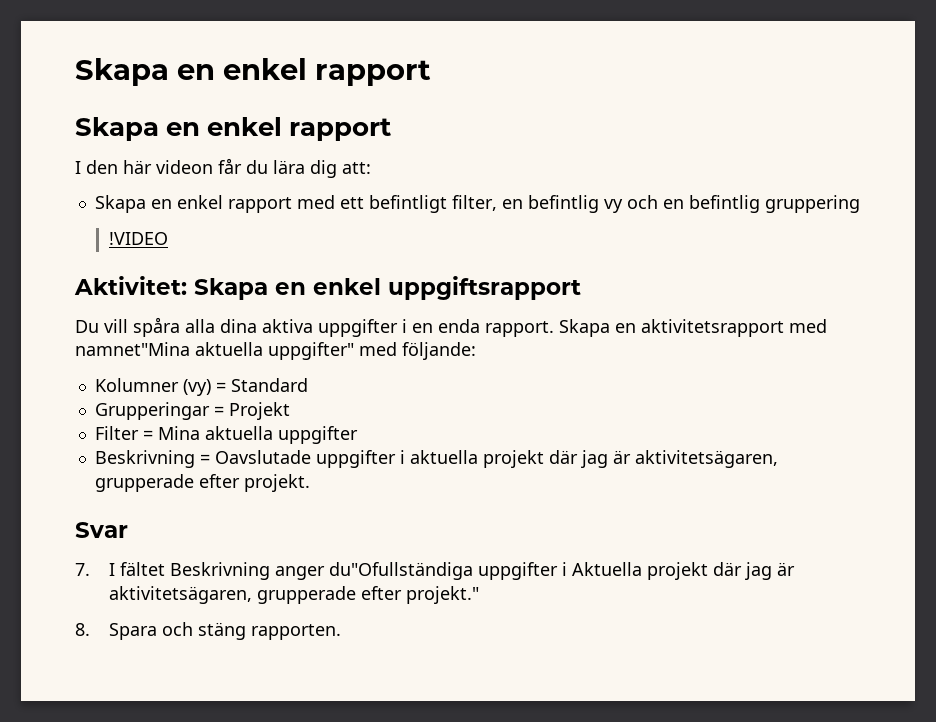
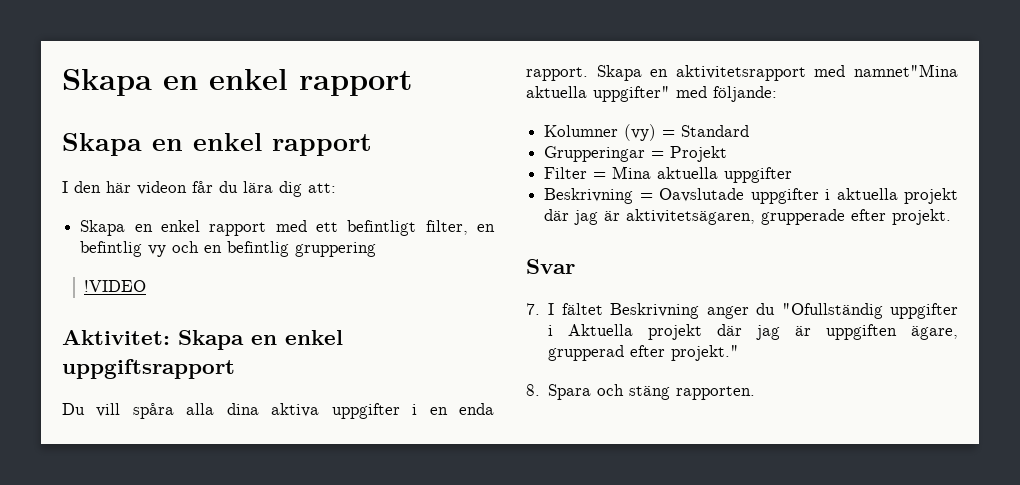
[329,562,474,580] du"Ofullständiga -> [756,303,883,319] du "Ofullständig
[109,586,357,604] aktivitetsägaren, grupperade -> [826,324,958,340] [548,345,625,361] uppgiften ägare, grupperad

